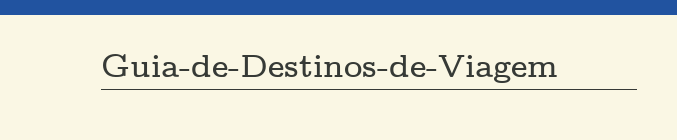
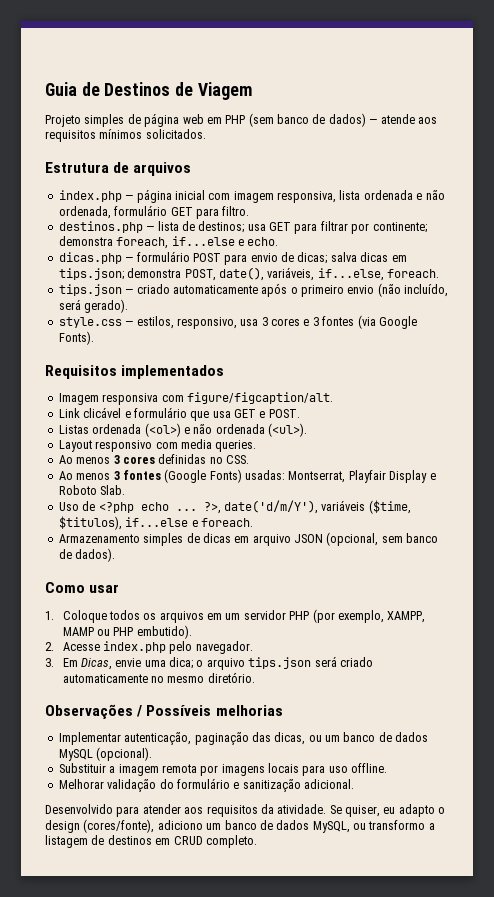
[101,54,558,83] Guia-de-Destinos-de-Viagem -> [45,82,252,100] [45,113,437,127] [45,129,206,142] [45,162,192,176] [58,189,445,203] [58,205,250,219] [58,221,427,234] [58,236,279,249] [58,251,407,265] [58,267,439,281] [58,283,449,297] [58,299,129,313] [58,315,417,329] [58,331,94,345] [45,365,225,379] [58,392,333,405] [58,407,300,421] [58,423,307,437] [58,439,257,452] [58,454,249,464] [58,469,436,483] [58,485,126,495] [58,500,411,514] [58,516,253,530] [58,532,439,546] [58,548,116,562] [45,582,120,593] [45,609,426,623] [62,625,192,639] [45,641,253,654] [45,656,373,670] [62,672,255,683] [45,704,283,719] [58,732,429,745] [58,747,153,761] [58,763,388,776] [58,778,354,792] [45,804,446,817] [45,819,435,833] [45,835,257,848] Guia de Destinos de Viagem // Projeto simples de página web em PHP (sem banco de dados) — atende aos requisitos mínimos solicitados. // Estrutura de arquivos // index.php — página inicial com imagem responsiva, lista ordenada e não ordenada, formulário GET para filtro. // destinos.php — lista de destinos; usa GET para filtrar por continente; demonstra foreach, if...else e echo. // dicas.php — formulário POST para envio de dicas; salva dicas em tips.json; demonstra POST, date(), variáveis, if...else, foreach. // tips.json — criado automaticamente após o primeiro envio (não incluído, será gerado). // style.css — estilos, responsivo, usa 3 cores e 3 fontes (via Google Fonts). // Requisitos implementados // Imagem responsiva com figure/figcaption/alt. // Link clicável e formulário que usa GET e POST. // Listas ordenada (<ol>) e não ordenada (<ul>). // Layout responsivo com media queries. // Ao menos 3 cores definidas no CSS. // Ao menos 3 fontes (Google Fonts) usadas: Montserrat, Playfair Display e Roboto Slab. // Uso de <?php echo ... ?>, date('d/m/Y'), variáveis ($time, $titulos), if...else e foreach. // Armazenamento simples de dicas em arquivo JSON (opcional, sem banco de dados). // Como usar // 1. Coloque todos os arquivos em um servidor PHP (por exemplo, XAMPP, MAMP ou PHP embutido). // 2. Acesse index.php pelo navegador. // 3. Em Dicas, envie uma dica; o arquivo tips.json será criado automaticamente no mesmo diretório. // Observações / Possíveis melhorias // Implementar autenticação, paginação das dicas, ou um banco de dados MySQL (opcional). // Substituir a imagem remota por imagens locais para uso offline. // Melhorar validação do formulário e sanitização adicional. // Desenvolvido para atender aos requisitos da atividade. Se quiser, eu adapto o design (cores/fonte), adiciono um banco de dados MySQL, ou transformo a listagem de destinos em CRUD completo.

